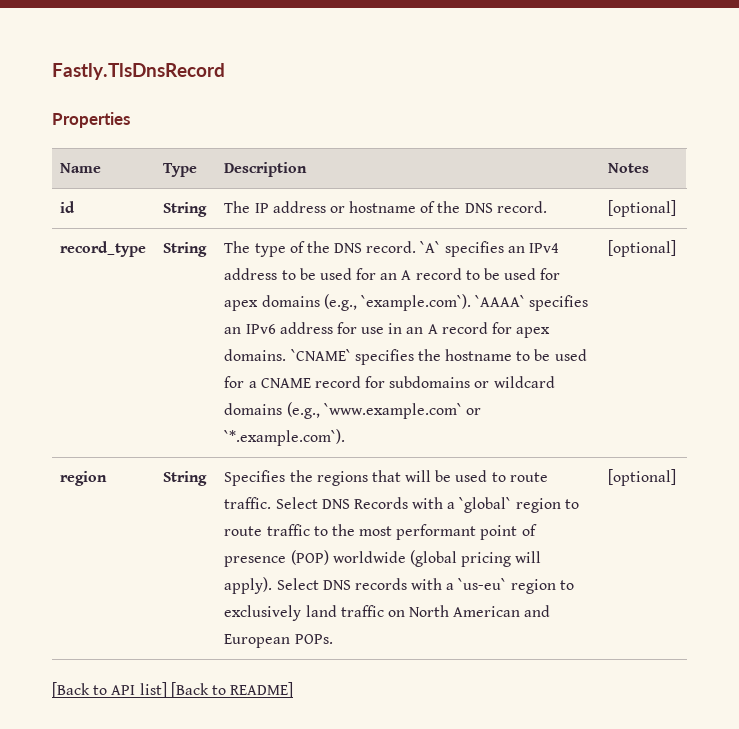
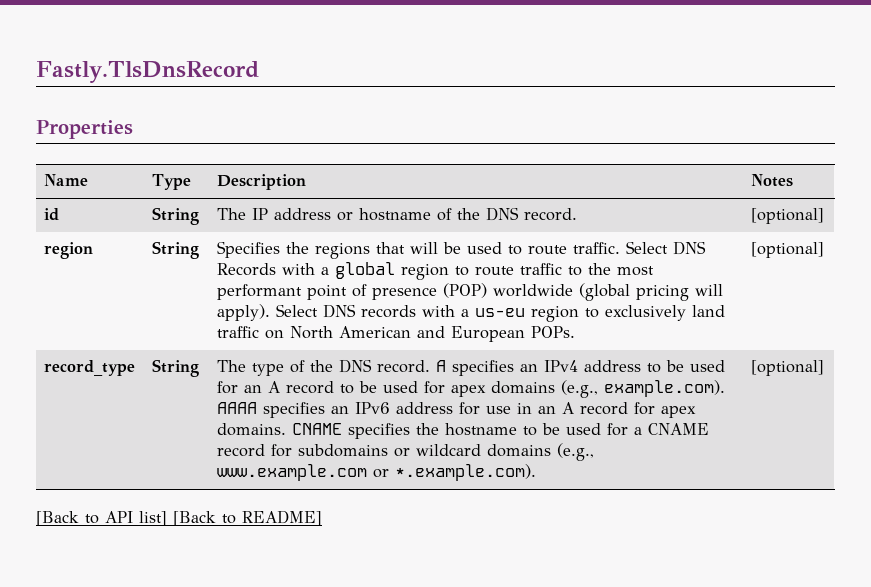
[60,241,147,257] [163,242,208,257] [224,241,559,257] [224,268,561,280] [224,294,589,311] [224,322,551,338] [224,349,587,365] [224,376,555,388] [224,402,481,419] [224,429,346,446] [608,240,677,257] // record_type | String | The type of the DNS record. `A` specifies an IPv4 address to be used for an A record to be used for apex domains (e.g., `example.com`). `AAAA` specifies an IPv6 address for use in an A record for apex domains. `CNAME` specifies the hostname to be used for a CNAME record for subdomains or wildcard domains (e.g., `www.example.com` or `*.example.com`). | [optional] -> (825, 216) none
[459,497,512,513] `global` -> [335,262,396,279] global
[458,578,507,590] `us-eu` -> [475,308,526,317] us-eu
(677, 477) none -> [44,360,136,376] [152,359,200,377] [217,359,726,376] [217,380,726,398] [217,402,697,418] [217,423,710,439] [217,443,595,461] [217,464,537,481] [751,360,825,376] // record_type | String | The type of the DNS record. A specifies an IPv4 address to be used for an A record to be used for apex domains (e.g., example.com). AAAA specifies an IPv6 address for use in an A record for apex domains. CNAME specifies the hostname to be used for a CNAME record for subdomains or wildcard domains (e.g., www.example.com or *.example.com). | [optional]

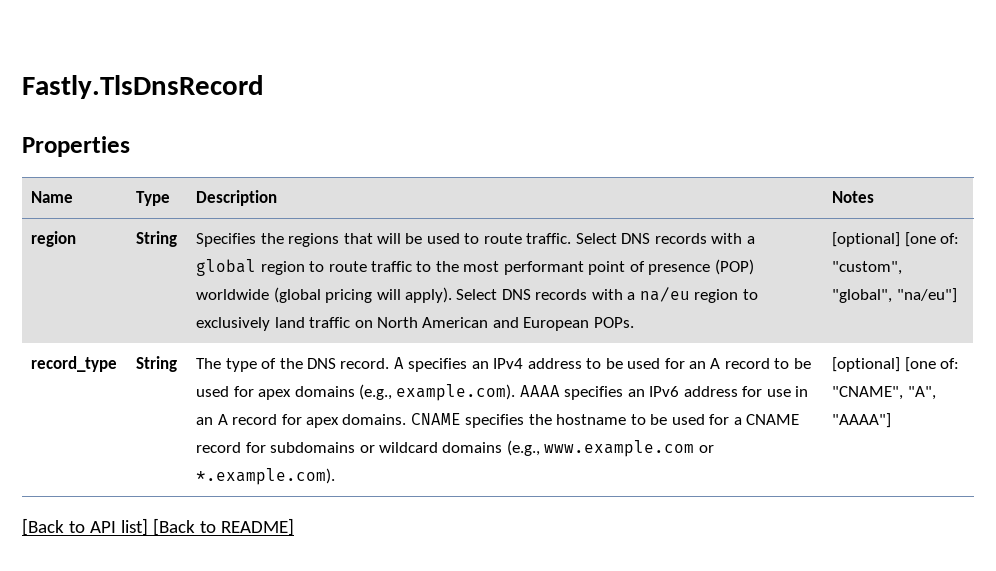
[44,208,60,221] [152,207,200,225] [217,207,578,221] [751,208,825,224] // id | String | The IP address or hostname of the DNS record. | [optional] -> (875, 197) none
[217,263,277,276] Records -> [654,233,707,244] records
[475,308,526,317] us-eu -> [639,287,690,302] na/eu
(825, 250) none -> [904,232,960,247] [832,261,903,275] [832,288,957,303] [one of: "custom", "global", "na/eu"]
(825, 368) none -> [904,357,960,372] [832,386,936,400] [832,413,892,428] [one of: "CNAME", "A", "AAAA"]

